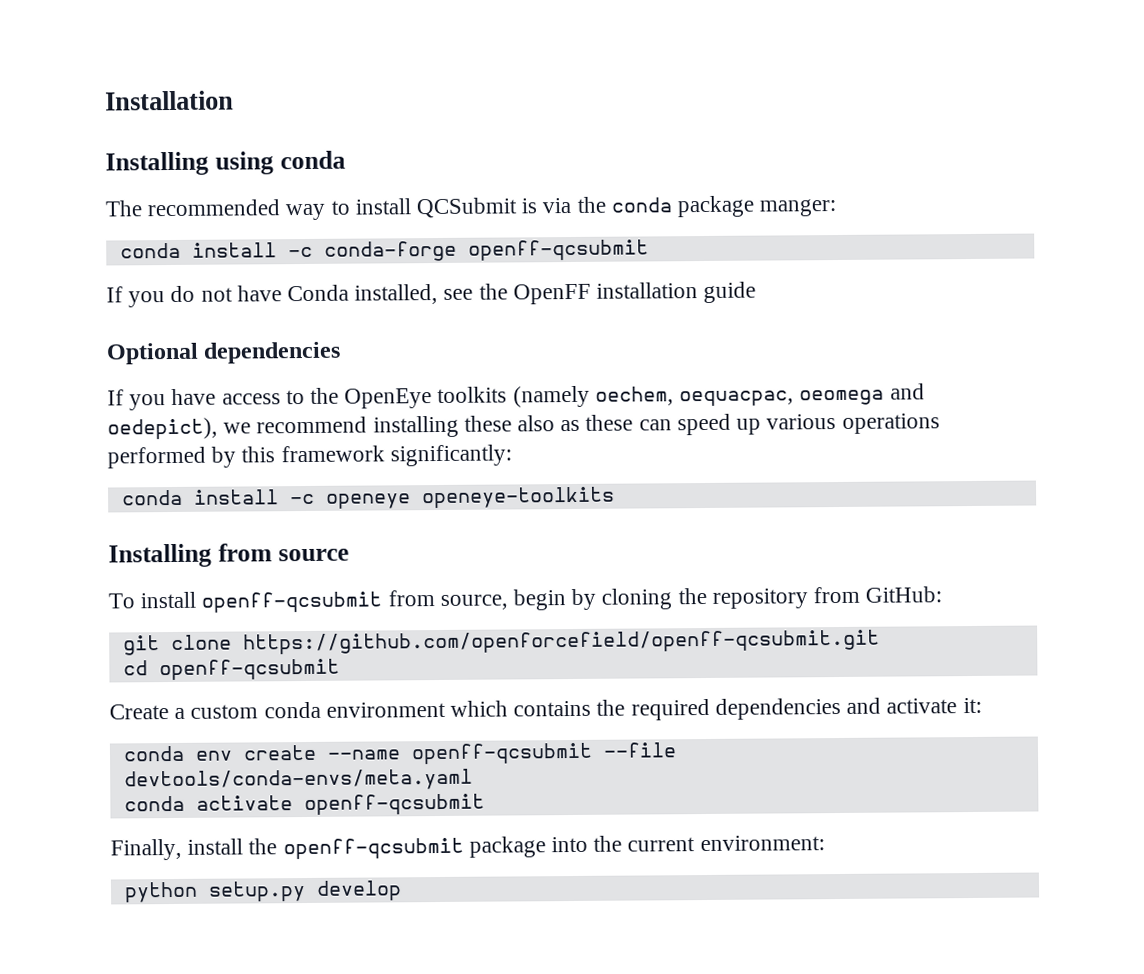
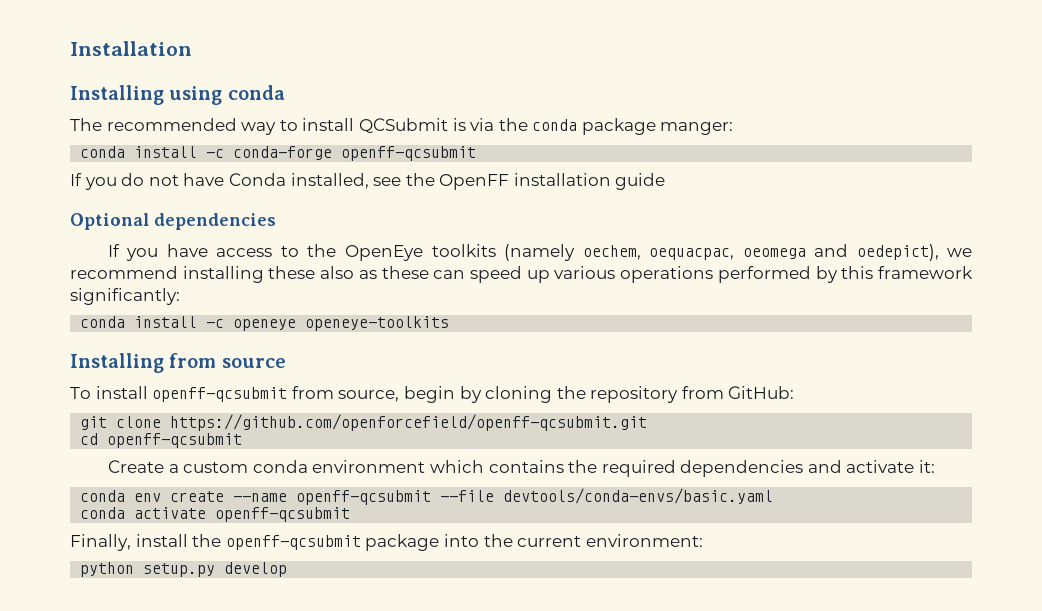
[123,768,473,792] devtools/conda-envs/meta.yaml -> [503,488,774,504] devtools/conda-envs/basic.yaml

